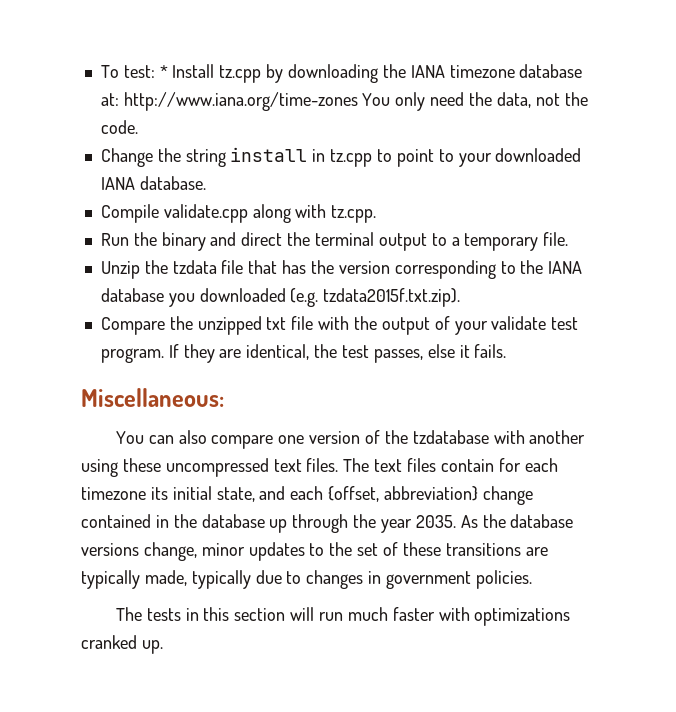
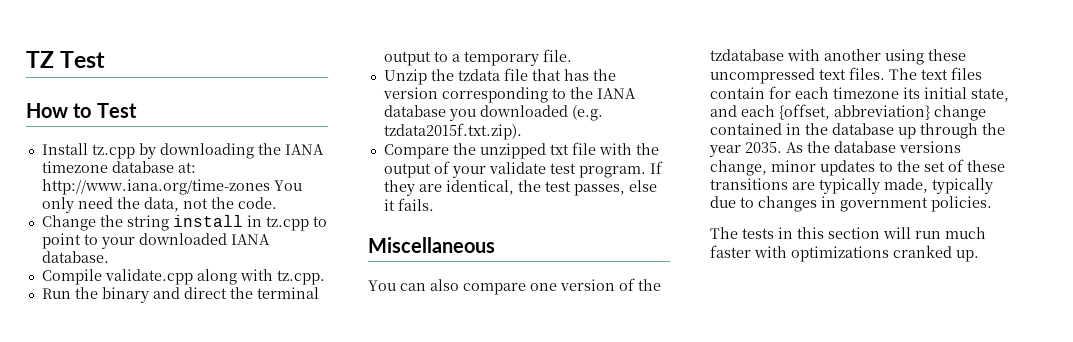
[100,65,168,78] To test: * -> [26,51,106,68] [26,103,137,118] TZ Test // How to Test //
[81,388,224,407] Miscellaneous: -> [368,237,495,253] Miscellaneous

